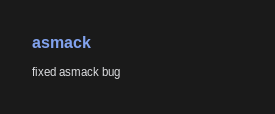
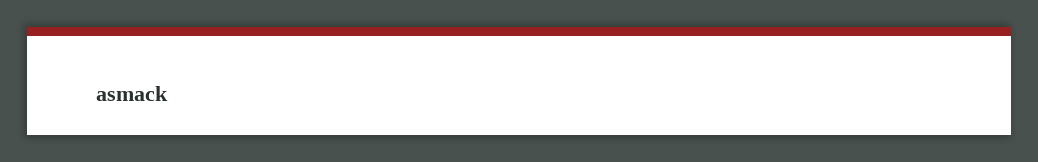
[32,36,91,48] [32,67,121,79] asmack // fixed asmack bug -> [96,86,168,101] asmack

